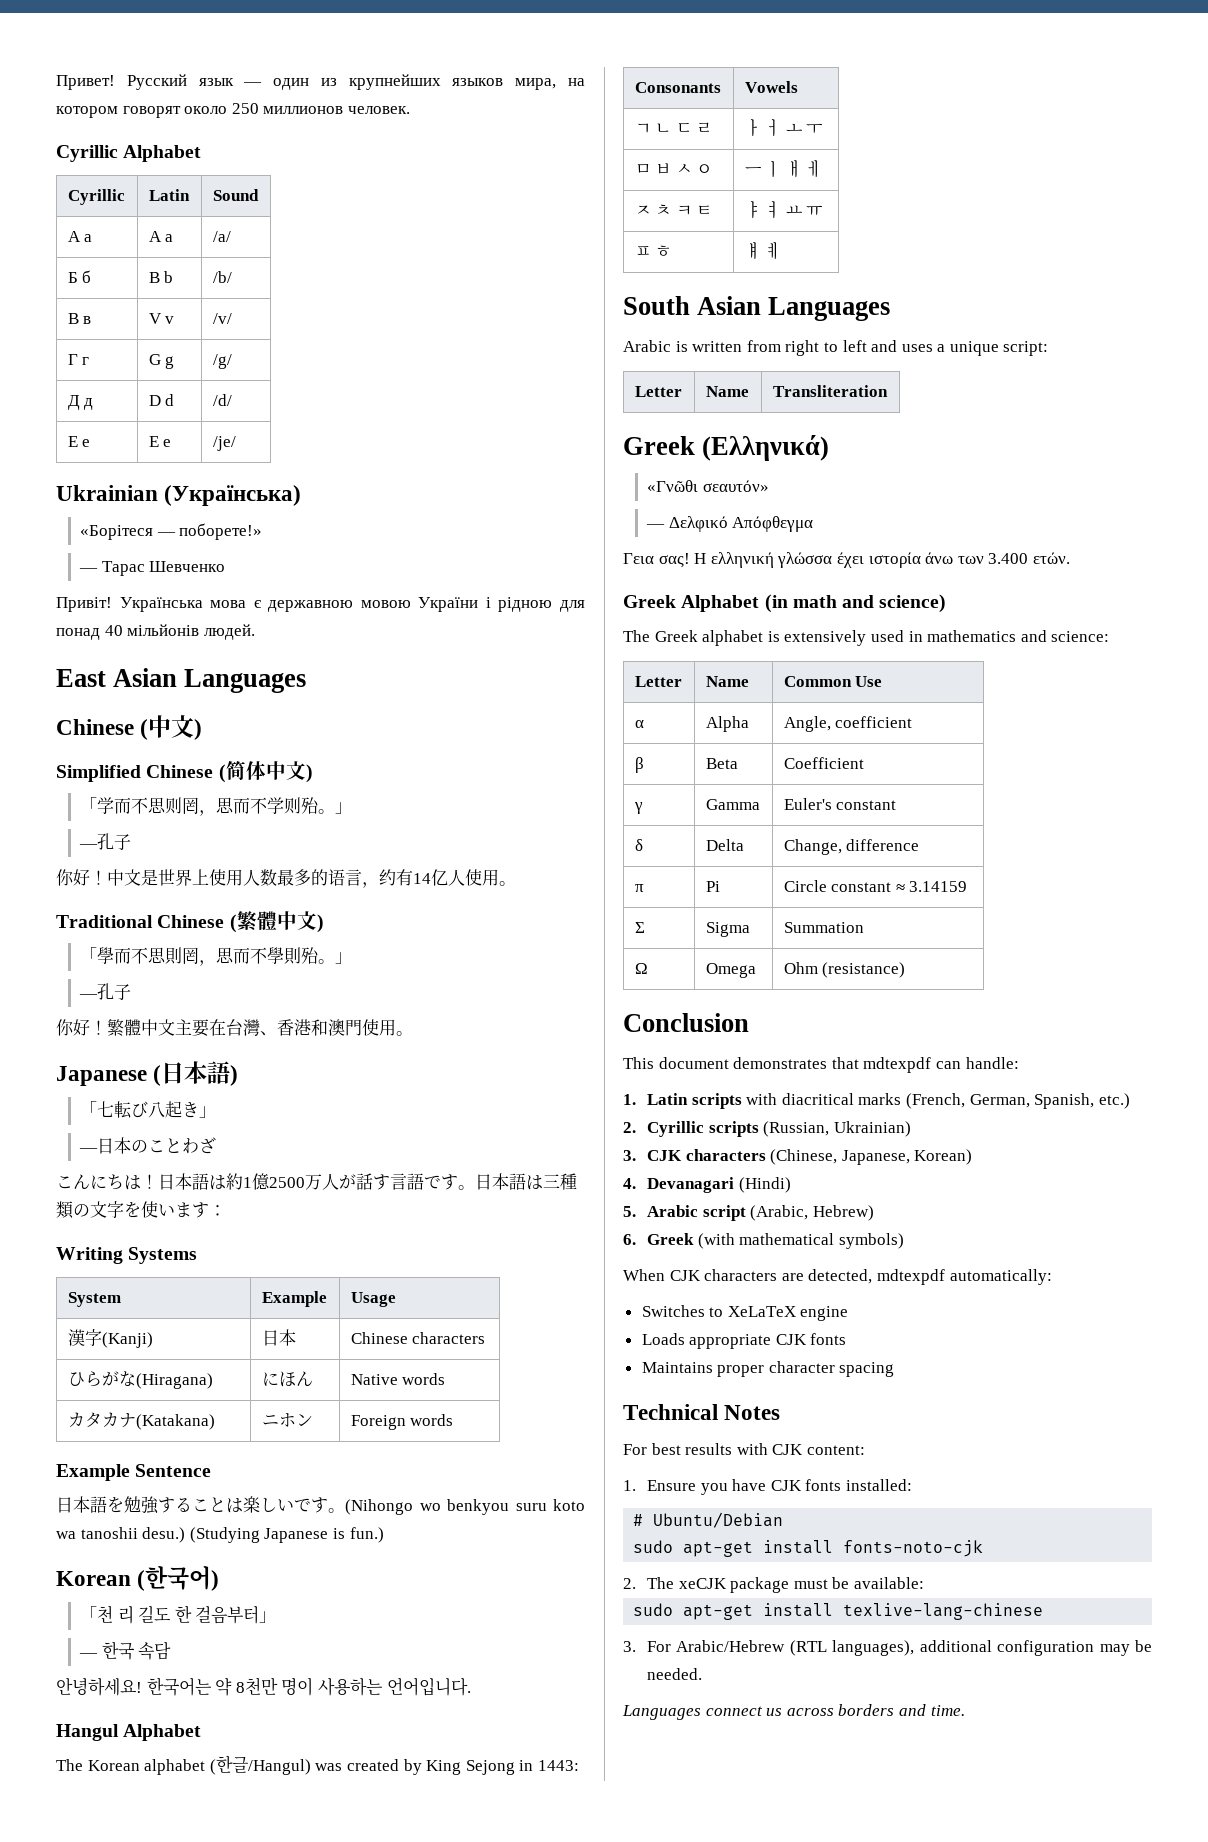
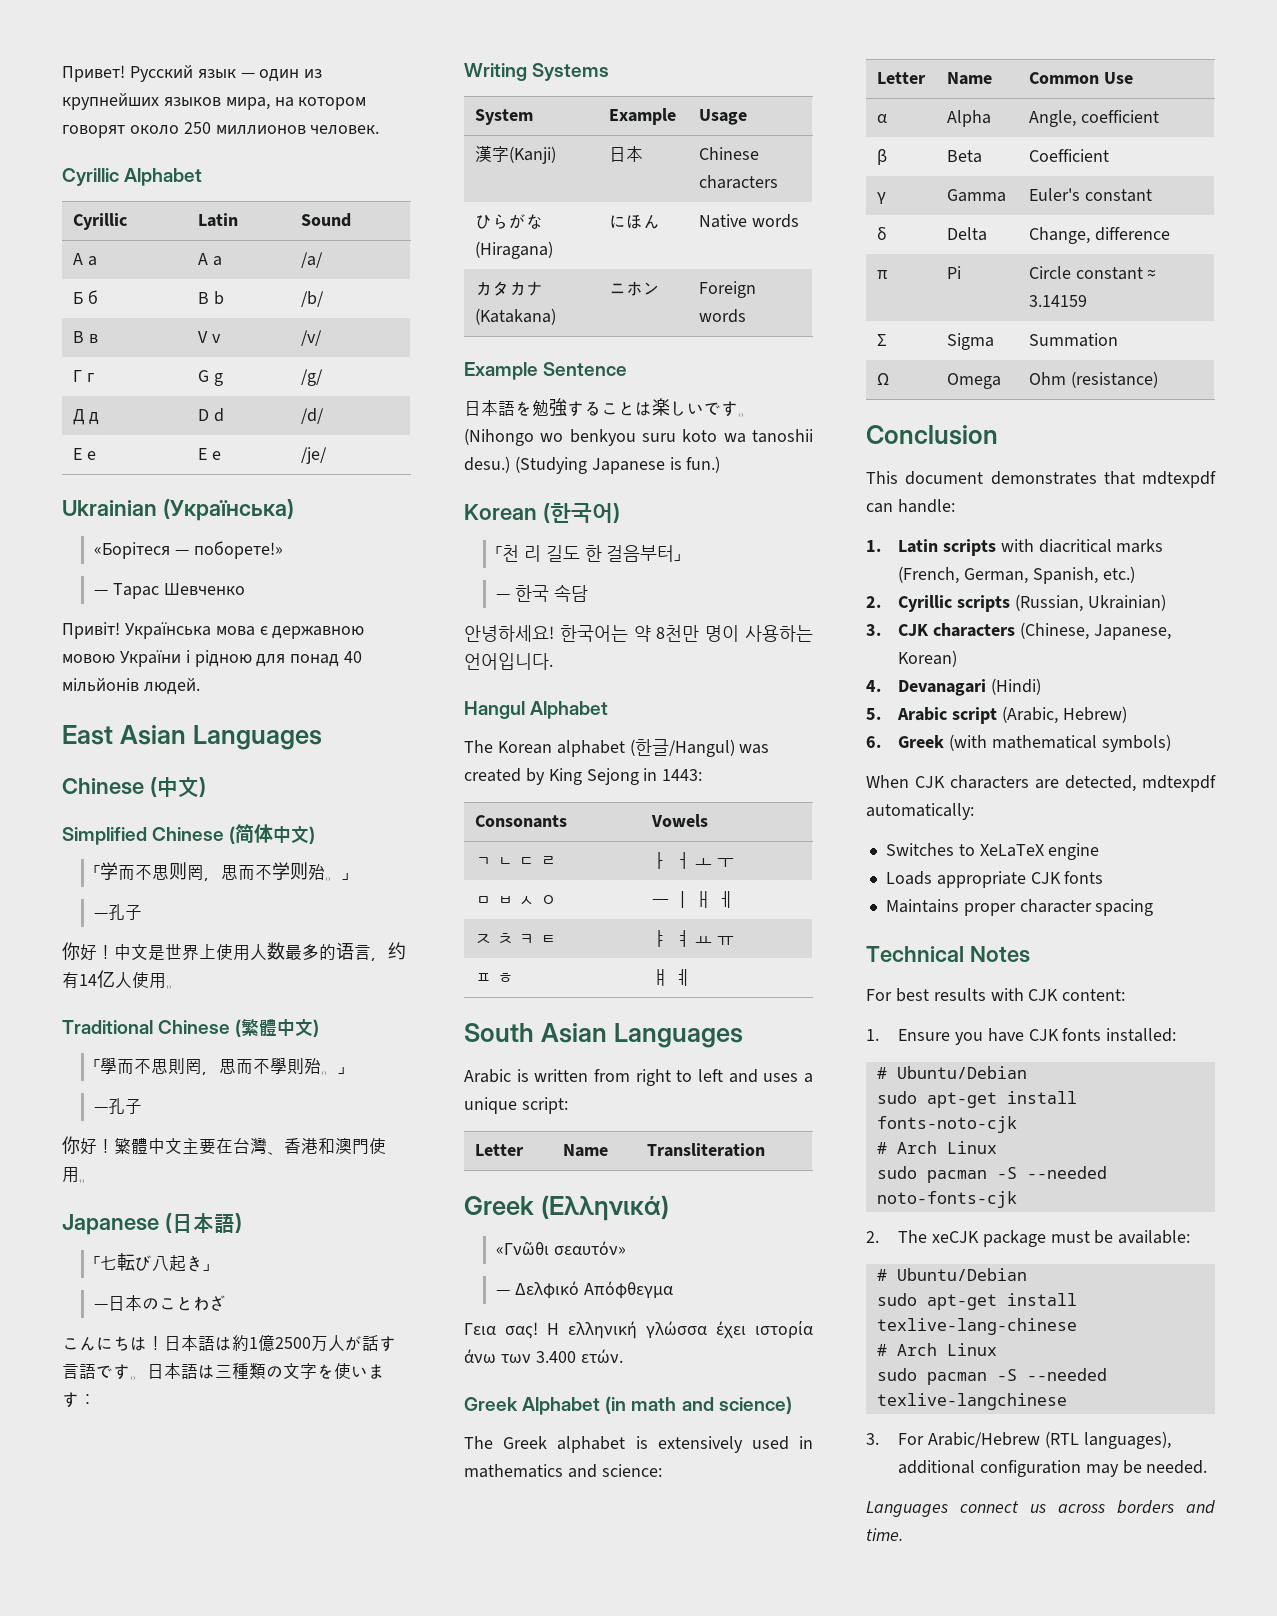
(984, 1548) none -> [876,1141,997,1154] [876,1166,1107,1183] [876,1191,1017,1208] // # Arch Linux // sudo pacman -S --needed noto-fonts-cjk
(924, 1583) none -> [876,1268,1027,1281] // # Ubuntu/Debian
(1044, 1611) none -> [876,1343,997,1356] [876,1368,1107,1385] [876,1393,1067,1410] // # Arch Linux // sudo pacman -S --needed texlive-langchinese

